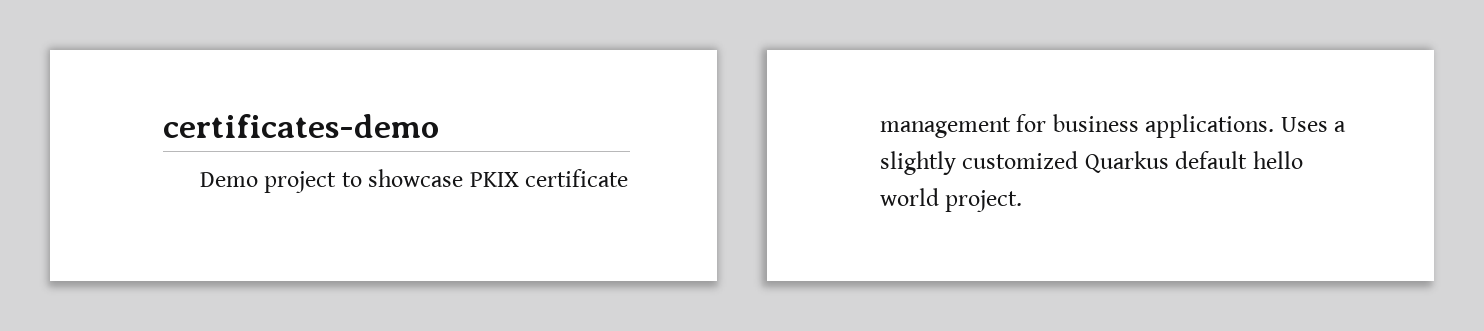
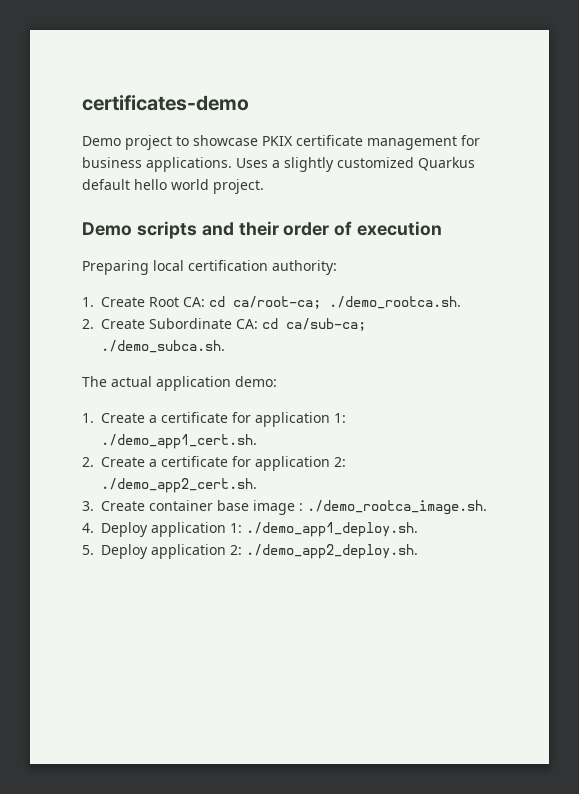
(1023, 201) none -> [82,221,443,239] [82,260,337,275] [82,296,461,309] [82,318,366,331] [101,340,225,353] [82,376,277,391] [82,412,346,427] [101,434,257,449] [82,456,346,471] [101,478,257,493] [82,500,487,515] [82,522,418,537] [82,544,418,559] // Demo scripts and their order of execution // Preparing local certification authority: // 1. Create Root CA: cd ca/root-ca; ./demo_rootca.sh. // 2. Create Subordinate CA: cd ca/sub-ca; ./demo_subca.sh. // The actual application demo: // 1. Create a certificate for application 1: ./demo_app1_cert.sh. // 2. Create a certificate for application 2: ./demo_app2_cert.sh. // 3. Create container base image : ./demo_rootca_image.sh. // 4. Deploy application 1: ./demo_app1_deploy.sh. // 5. Deploy application 2: ./demo_app2_deploy.sh.

